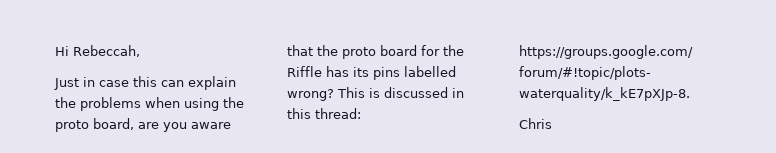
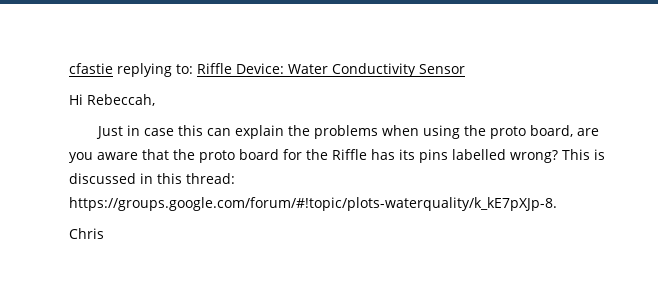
(55, 51) none -> [69,63,465,77] cfastie replying to: Riffle Device: Water Conductivity Sensor //

